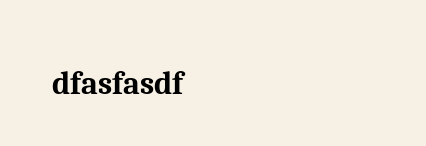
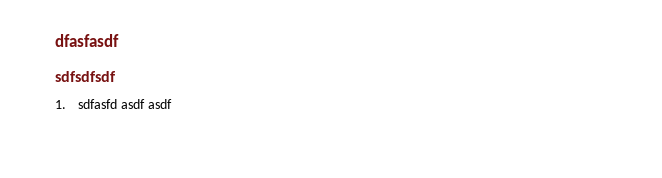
(186, 82) none -> [55,71,116,82] [55,99,172,109] // sdfsdfsdf // 1. sdfasfd asdf asdf

